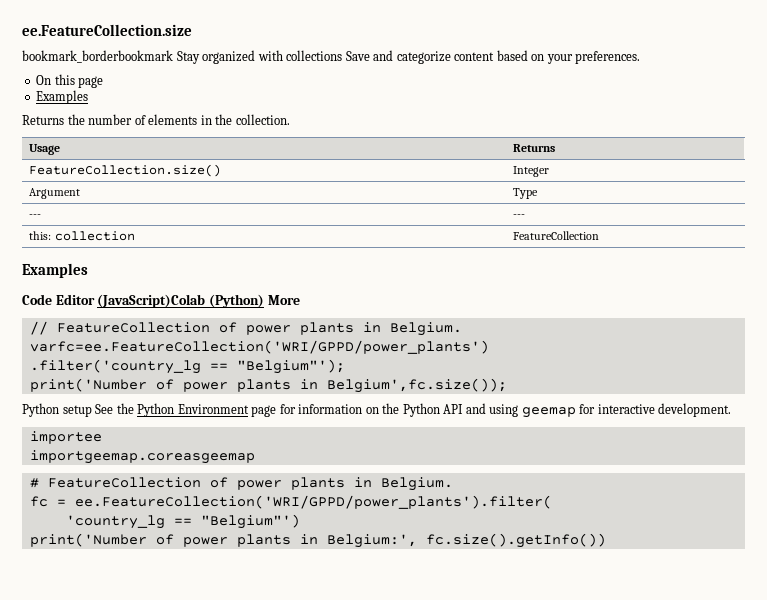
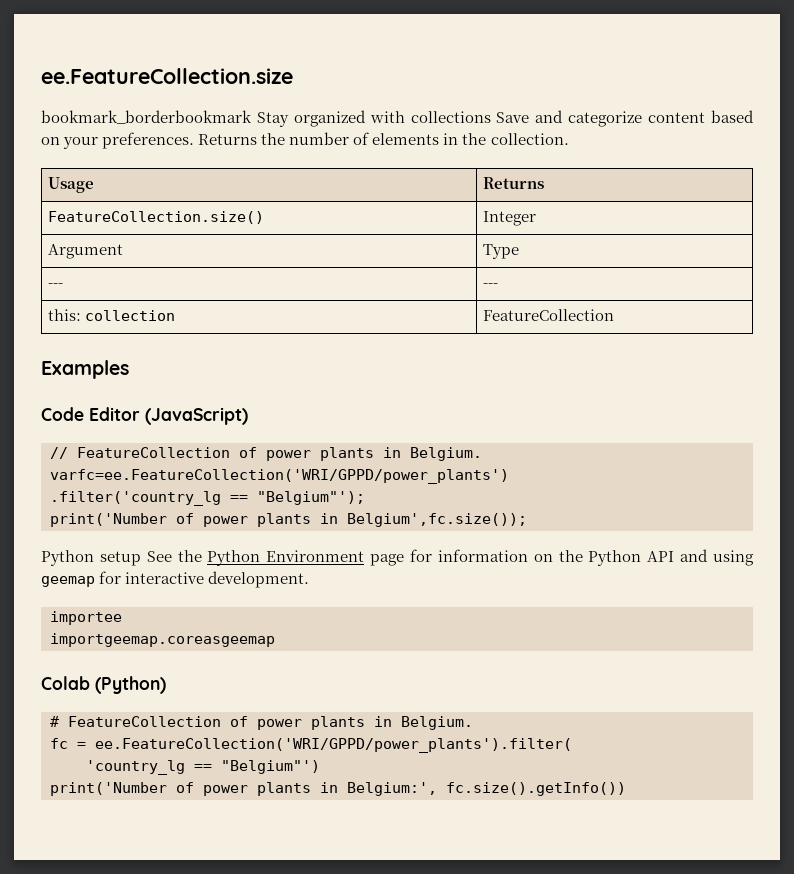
[36,74,104,88] [36,90,89,104] // On this page // Examples // -> (195, 140) none
[97,294,300,308] (JavaScript)Colab (Python) More -> [145,407,248,425] (JavaScript)
(255, 457) none -> [41,676,166,694] // Colab (Python)

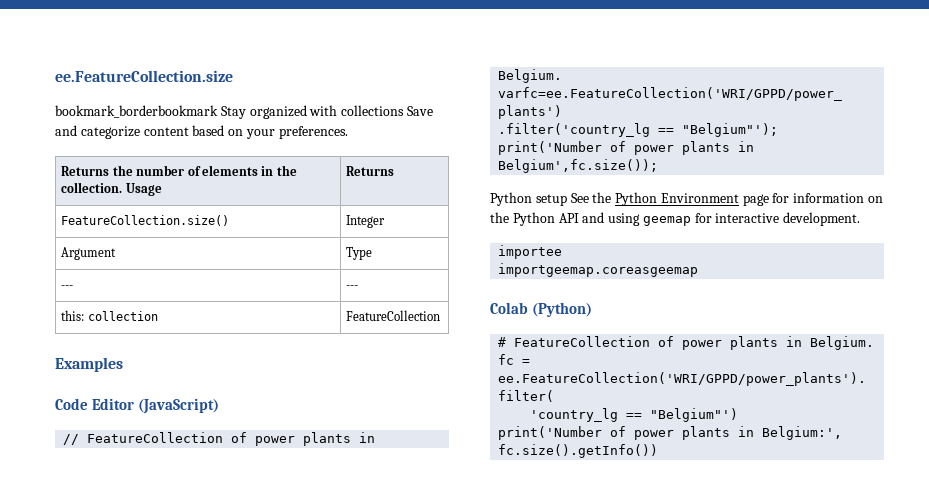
(195, 140) none -> (348, 132) //
(569, 139) // -> (123, 187) none

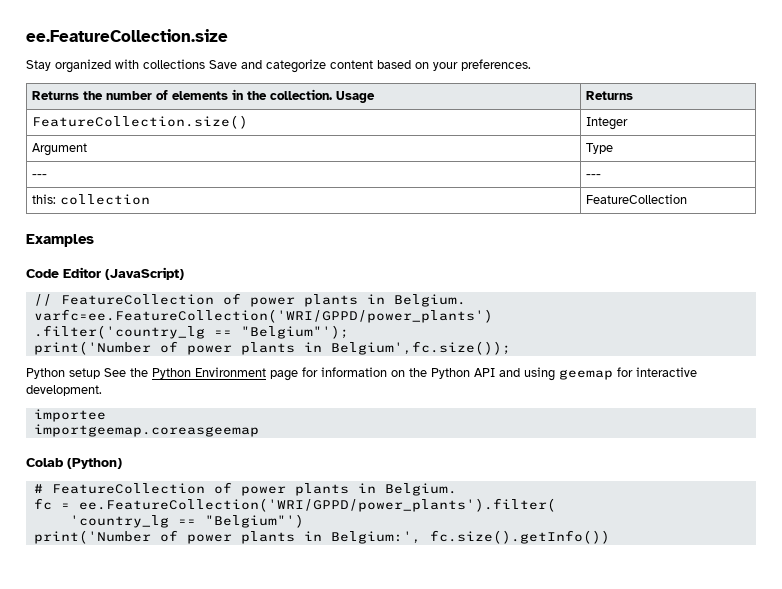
[55,105,218,118] bookmark_borderbookmark -> (228, 35) none

